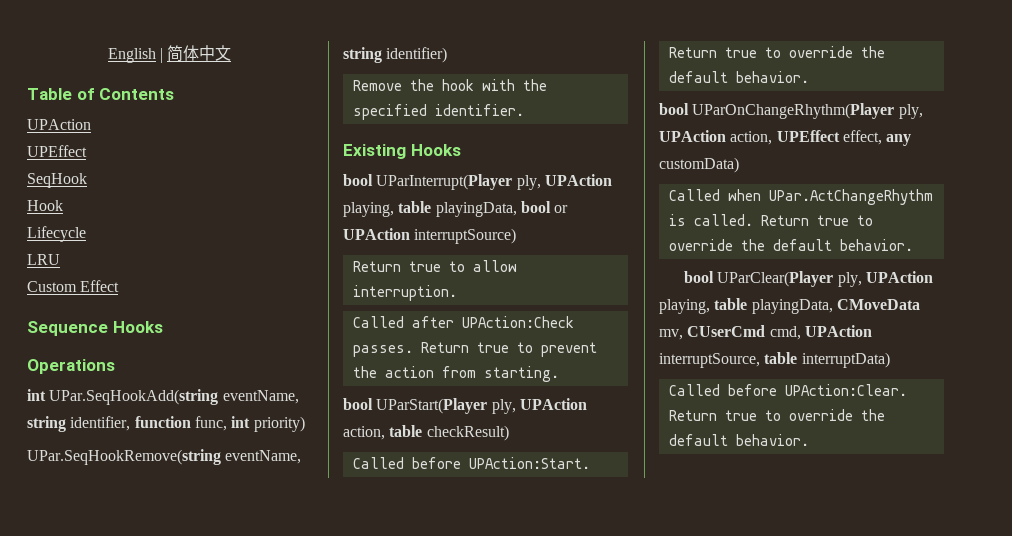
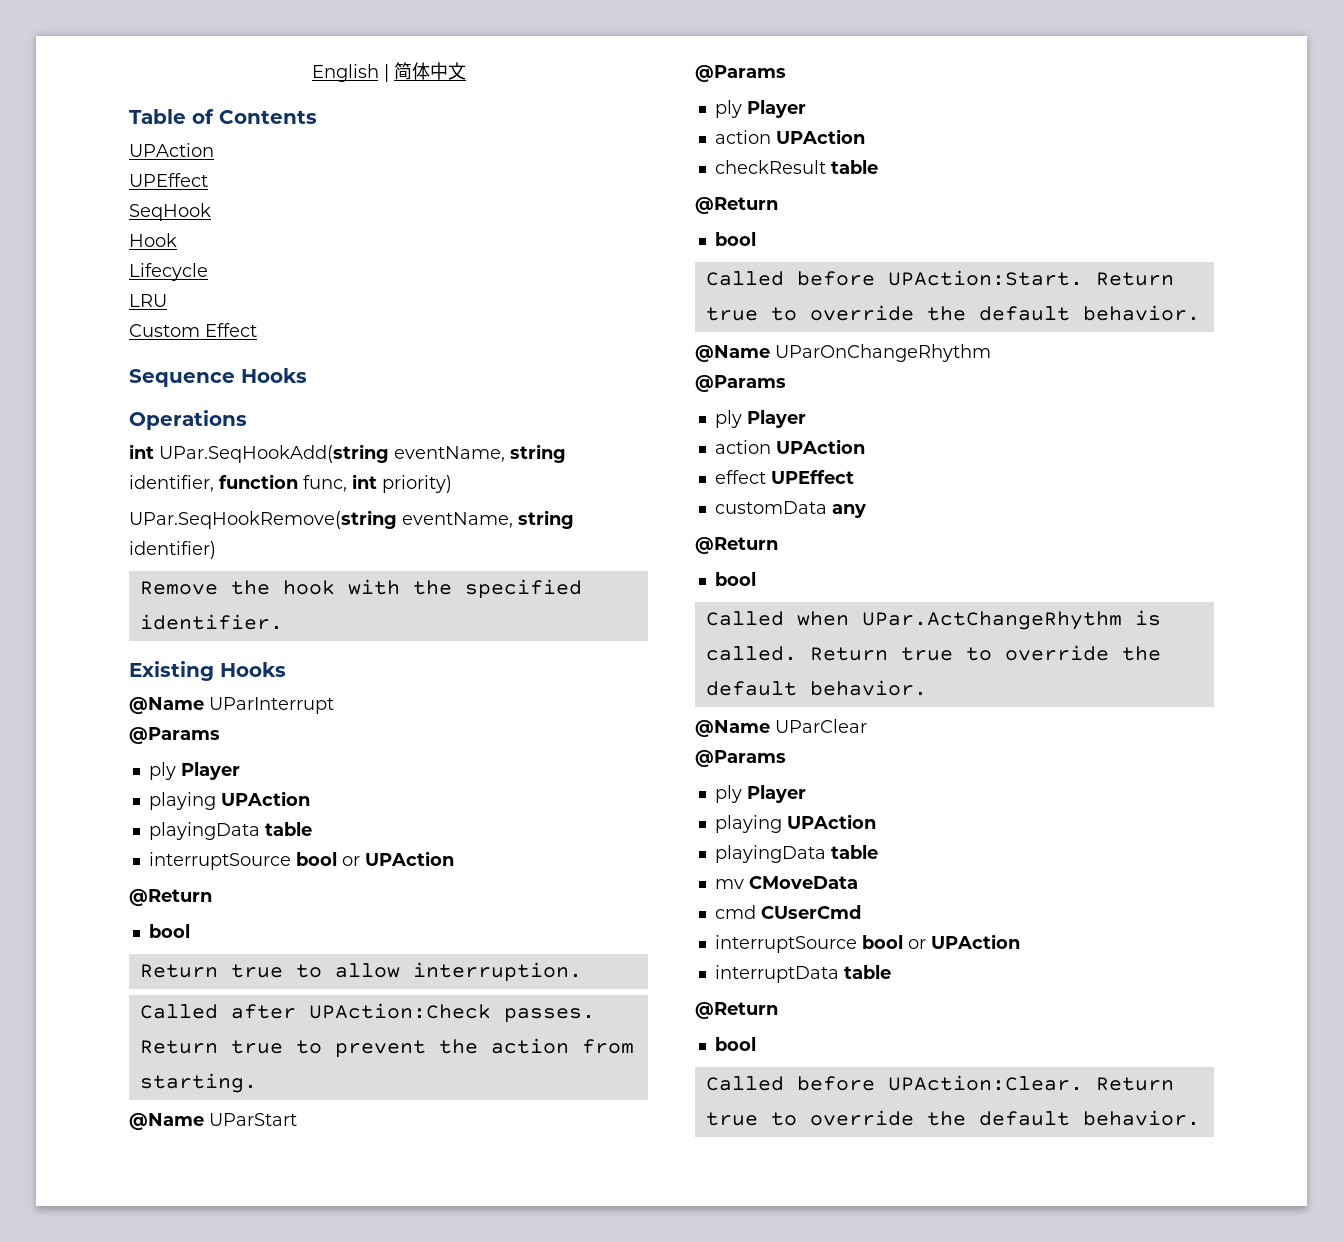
[343,174,612,190] [343,201,569,217] [343,228,517,244] bool UParInterrupt(Player ply, UPAction playing, table playingData, bool or UPAction interruptSource) -> [129,697,334,714] [129,727,220,744] [148,762,240,780] [148,791,310,810] [148,822,312,840] [148,851,454,870] [129,889,212,906] [148,924,190,938] @Name UParInterrupt // @Params // ply Player // playing UPAction // playingData table // interruptSource bool or UPAction // @Return // bool
[343,398,587,414] [343,425,509,441] bool UParStart(Player ply, UPAction action, table checkResult) -> [129,1113,297,1130] [695,65,786,82] [714,100,806,118] [714,129,865,144] [714,160,878,174] [695,197,778,214] [714,232,756,246] @Name UParStart // @Params // ply Player // action UPAction // checkResult table // @Return // bool
[659,103,923,119] [659,130,912,146] [659,157,739,173] bool UParOnChangeRhythm(Player ply, UPAction action, UPEffect effect, any customData) -> [695,344,991,362] [695,375,786,392] [714,410,806,428] [714,439,865,454] [714,470,854,484] [714,501,866,518] [695,537,778,554] [714,572,756,586] @Name UParOnChangeRhythm // @Params // ply Player // action UPAction // effect UPEffect // customData any // @Return // bool
[684,271,933,287] [659,298,920,314] [659,325,872,340] [659,352,890,368] bool UParClear(Player ply, UPAction playing, table playingData, CMoveData mv, CUserCmd cmd, UPAction interruptSource, table interruptData) -> [695,719,867,737] [695,750,786,767] [714,785,806,803] [714,814,876,833] [714,845,878,863] [714,876,858,889] [714,905,861,919] [714,934,1020,953] [714,965,891,983] [695,1002,778,1019] [714,1037,756,1051] @Name UParClear // @Params // ply Player // playing UPAction // playingData table // mv CMoveData // cmd CUserCmd // interruptSource bool or UPAction // interruptData table // @Return // bool

